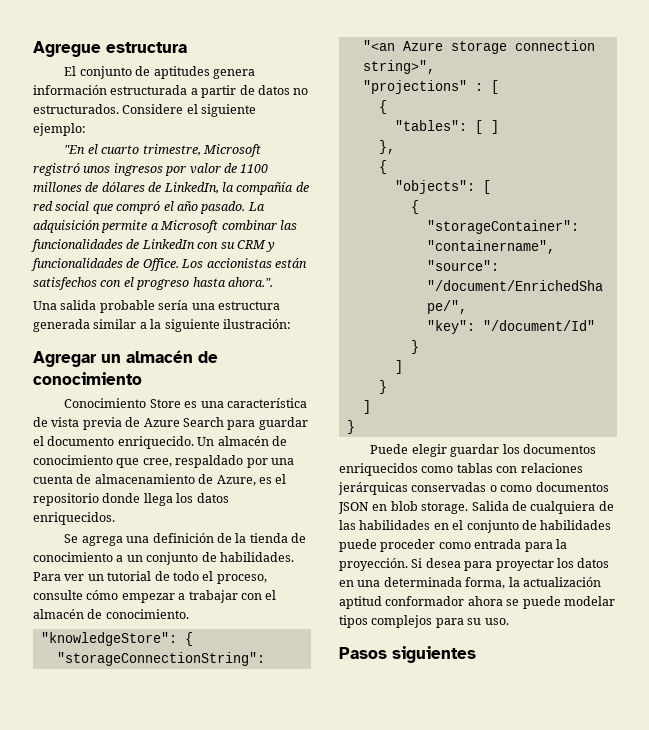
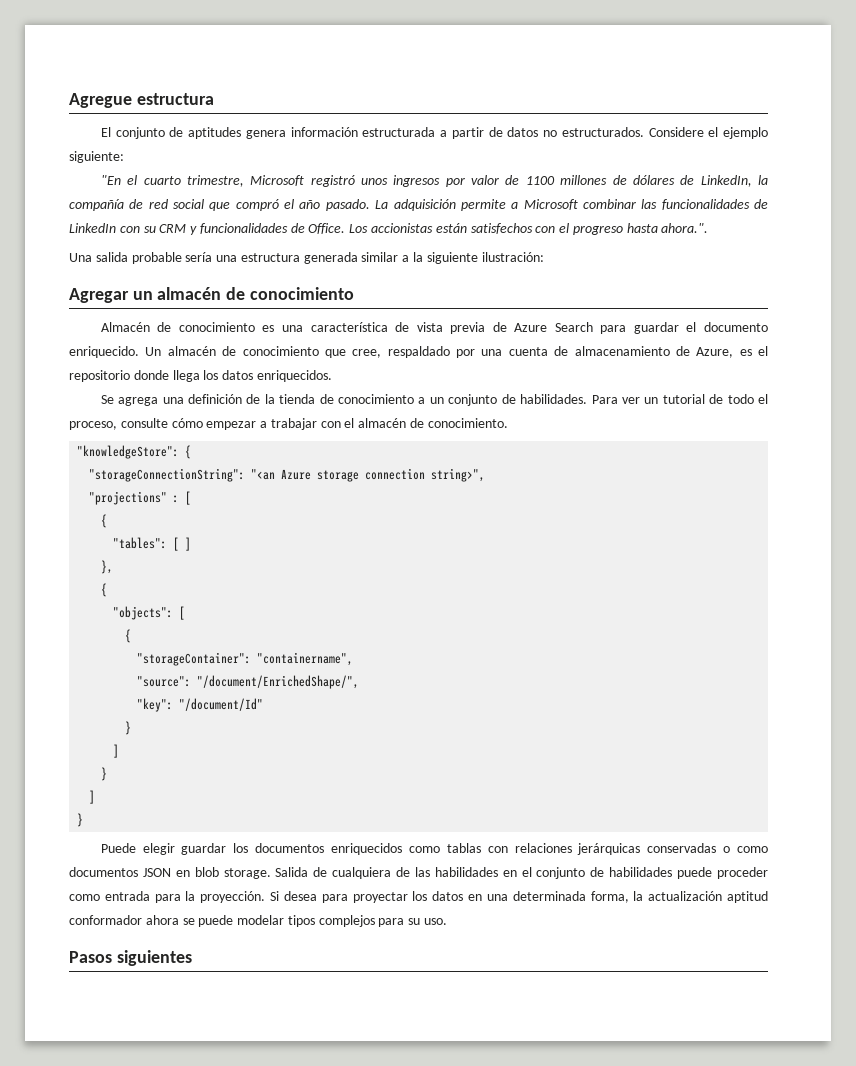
[201,104,257,117] [33,123,86,136] siguiente ejemplo: -> [722,127,768,139] [69,151,124,163] ejemplo siguiente:
[64,398,181,408] Conocimiento Store -> [100,322,255,332] Almacén de conocimiento

